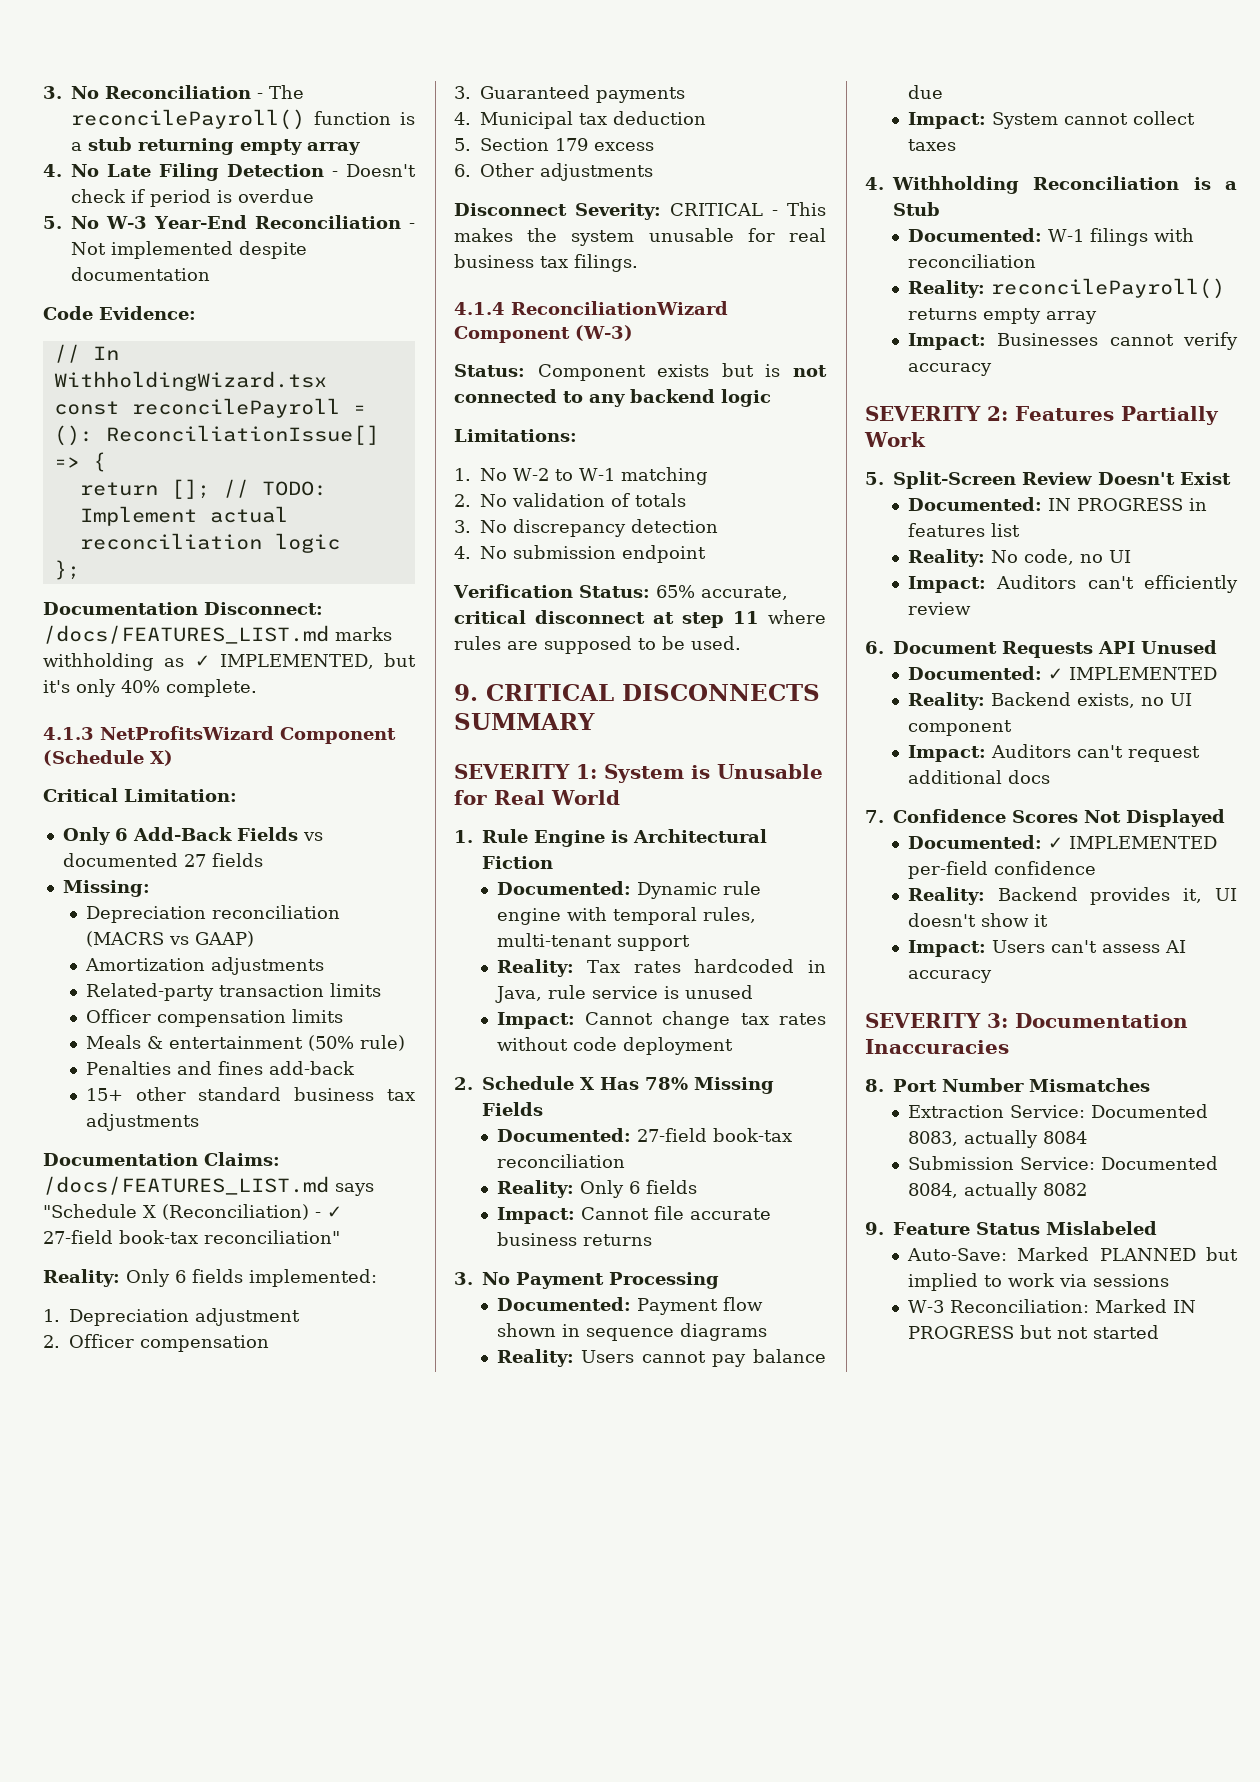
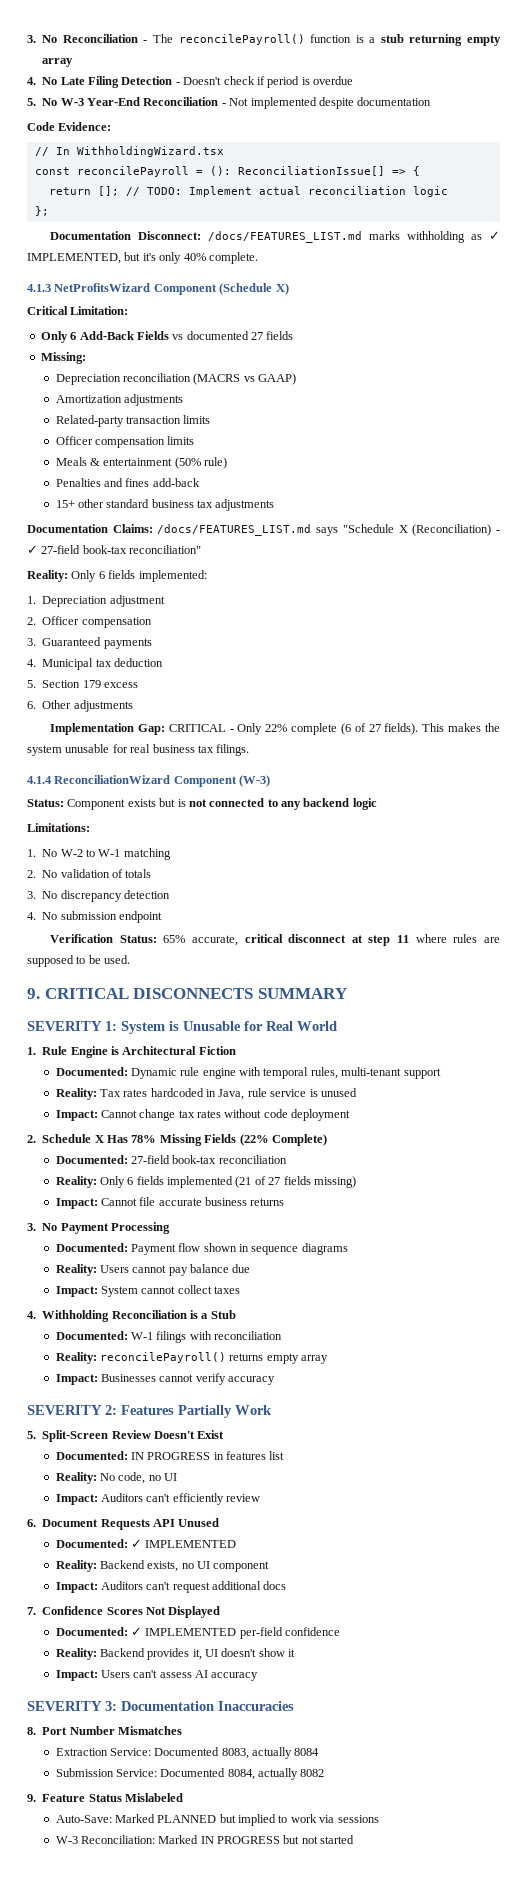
[454,203,778,220] Disconnect Severity: CRITICAL - -> [49,723,419,735] Implementation Gap: CRITICAL - Only 22% complete (6 of 27 fields).
(543, 1109) none -> [239,1134,327,1146] (22% Complete)
(697, 1187) none -> [166,1176,356,1188] implemented (21 of 27 fields missing)

